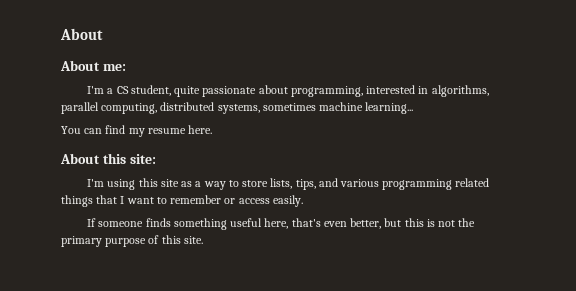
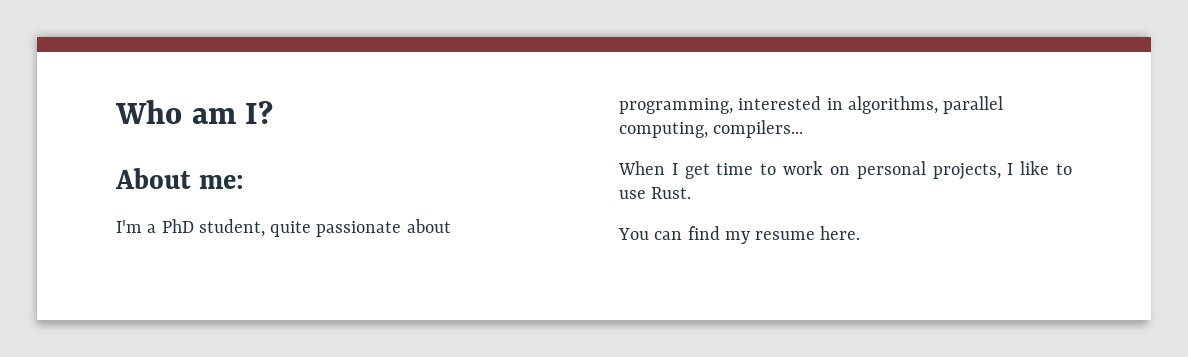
[60,28,103,40] About -> [115,100,274,124] Who am I?
[116,86,129,94] CS -> [161,219,194,233] PhD
[160,102,414,114] distributed systems, sometimes machine learning... -> [713,120,804,138] [618,161,1072,180] [619,187,692,199] compilers... // When I get time to work on personal projects, I like to use Rust.
[60,153,156,164] [87,178,490,190] [61,195,303,207] [87,218,476,230] [61,235,203,247] // About this site: // I'm using this site as a way to store lists, tips, and various programming related things that I want to remember or access easily. // If someone finds something useful here, that's even better, but this is not the primary purpose of this site. -> (861, 233) none

